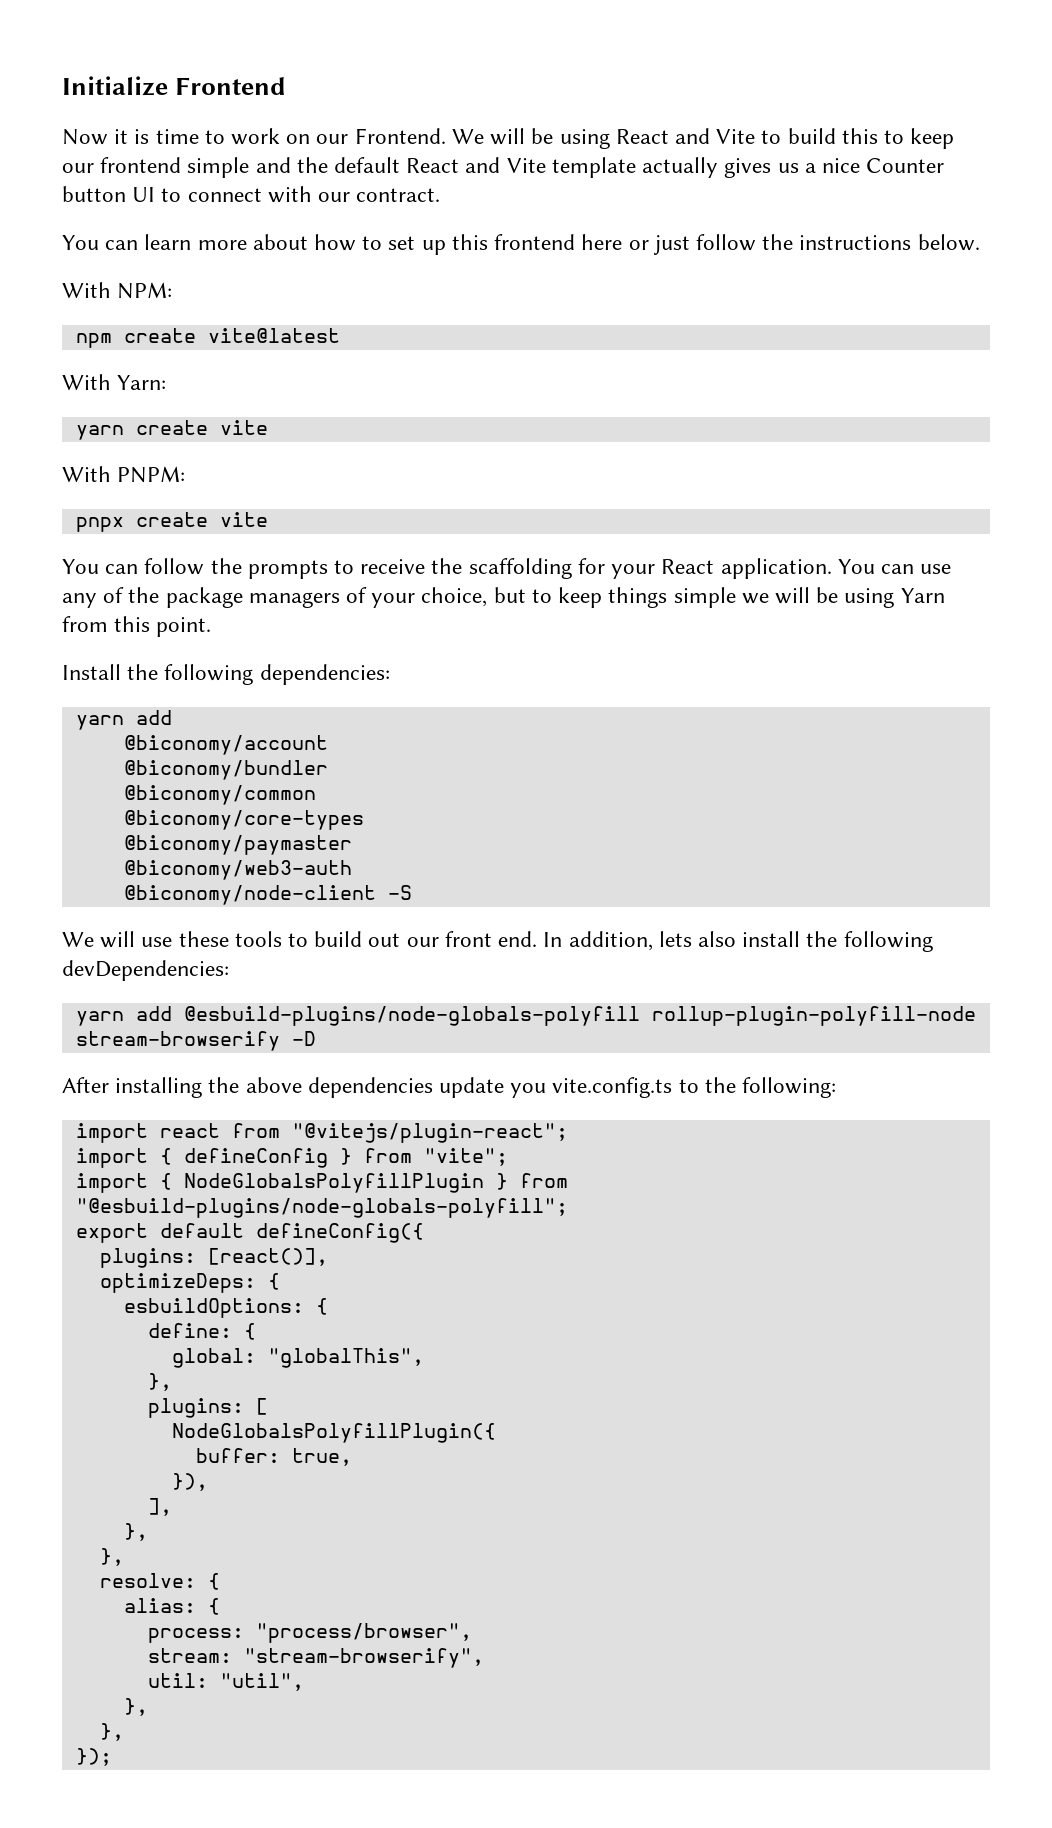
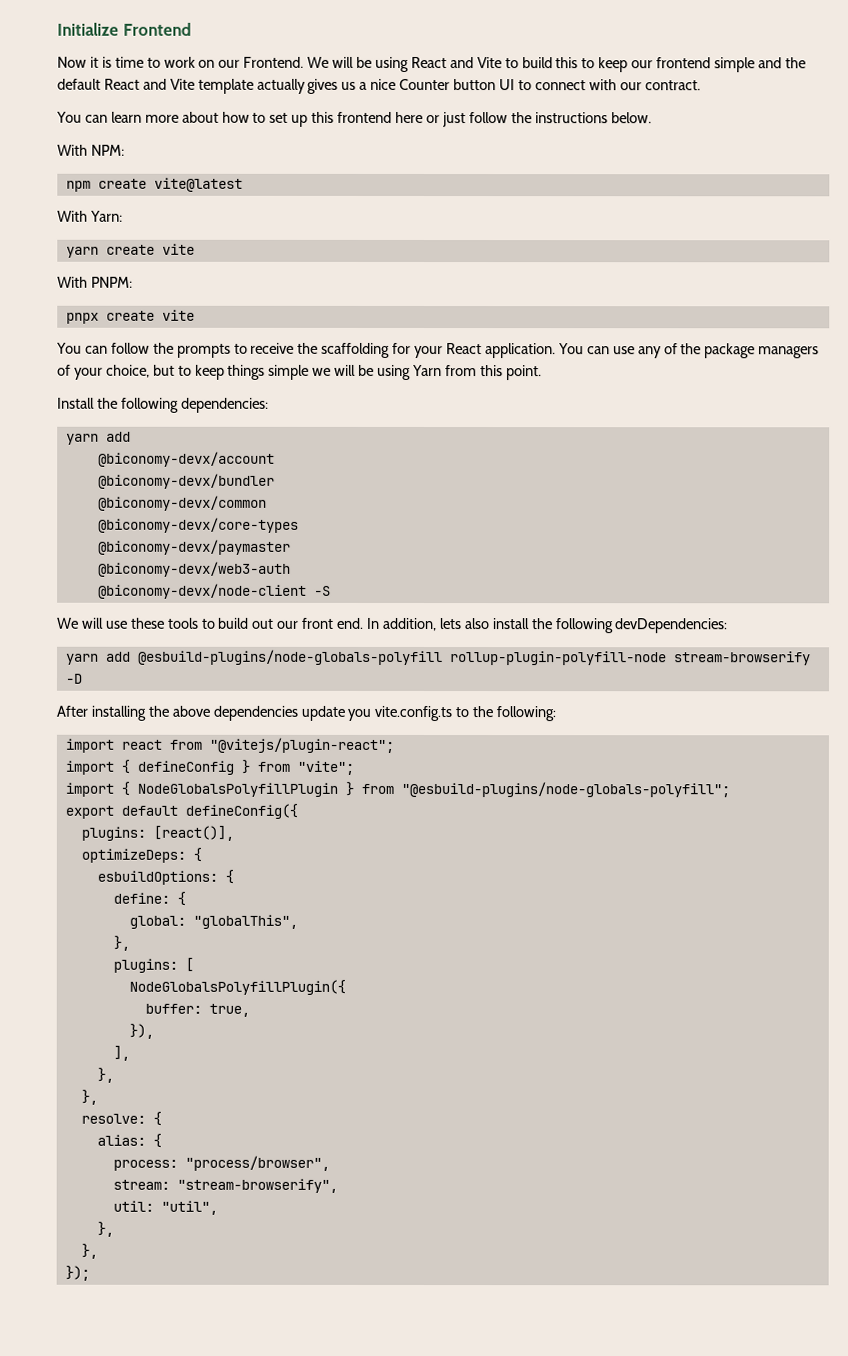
[123,735,328,755] [123,760,328,780] [123,785,316,805] [123,810,364,830] [123,835,352,855] [123,860,352,880] [123,885,376,905] @biconomy/account // @biconomy/bundler // @biconomy/common // @biconomy/core-types // @biconomy/paymaster // @biconomy/web3-auth // @biconomy/node-client -> [97,451,275,467] [97,473,275,489] [97,495,267,511] [97,517,299,533] [97,539,291,555] [97,561,291,577] [97,583,307,599] @biconomy-devx/account // @biconomy-devx/bundler // @biconomy-devx/common // @biconomy-devx/core-types // @biconomy-devx/paymaster // @biconomy-devx/web3-auth // @biconomy-devx/node-client

